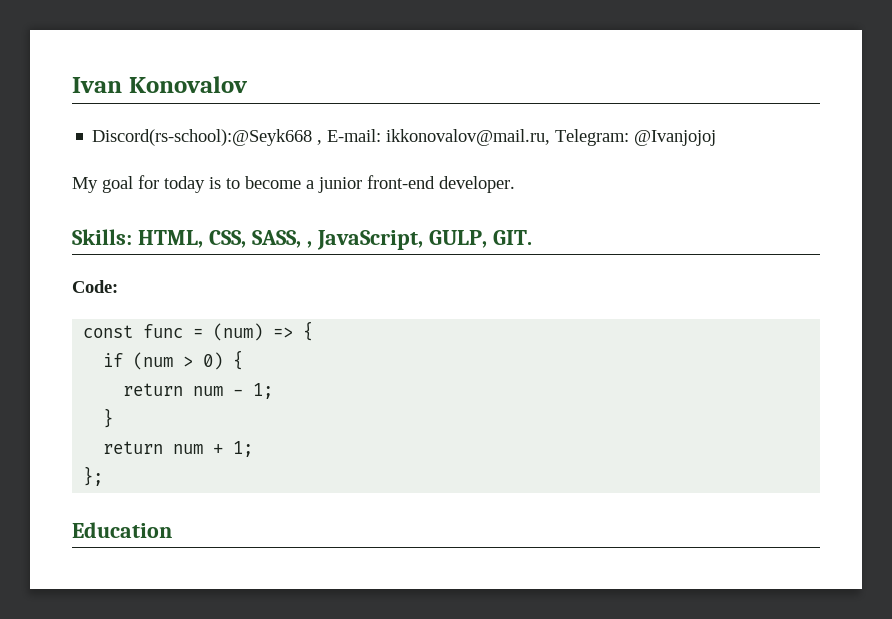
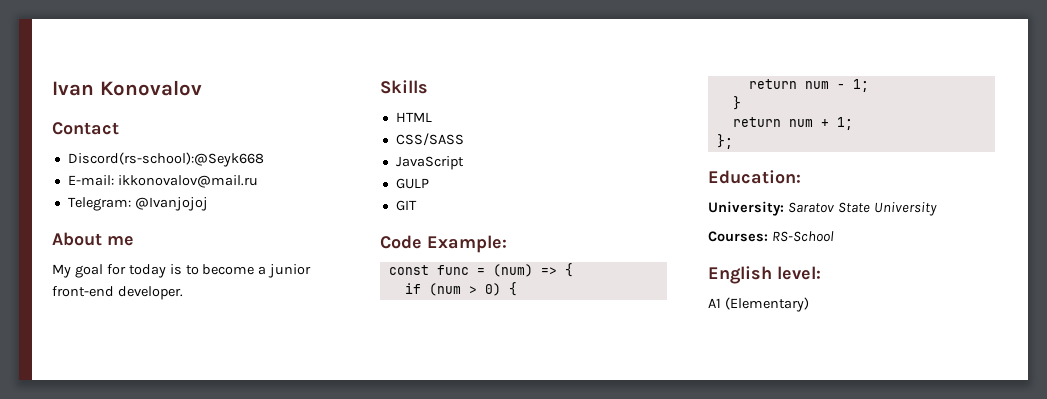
(248, 84) none -> [52,122,119,135] // Contact
[317,129,551,146] , E-mail: ikkonovalov@mail.ru, -> [67,175,258,188] // E-mail: ikkonovalov@mail.ru //
(717, 138) none -> [52,232,134,246] // About me
[72,229,532,250] [72,280,118,293] Skills: HTML, CSS, SASS, , JavaScript, GULP, GIT. // Code: -> [380,80,428,94] [395,112,432,122] [395,133,464,146] [395,156,464,170] [395,178,429,189] [395,200,417,211] [380,235,507,253] Skills // HTML // CSS/SASS // JavaScript // GULP // GIT // Code Example:
[72,522,172,538] Education -> [708,170,801,184] [708,201,937,216] [708,231,834,242] [708,266,821,284] [708,297,809,312] Education: // University: Saratov State University // Courses: RS-School // English level: // A1 (Elementary)

